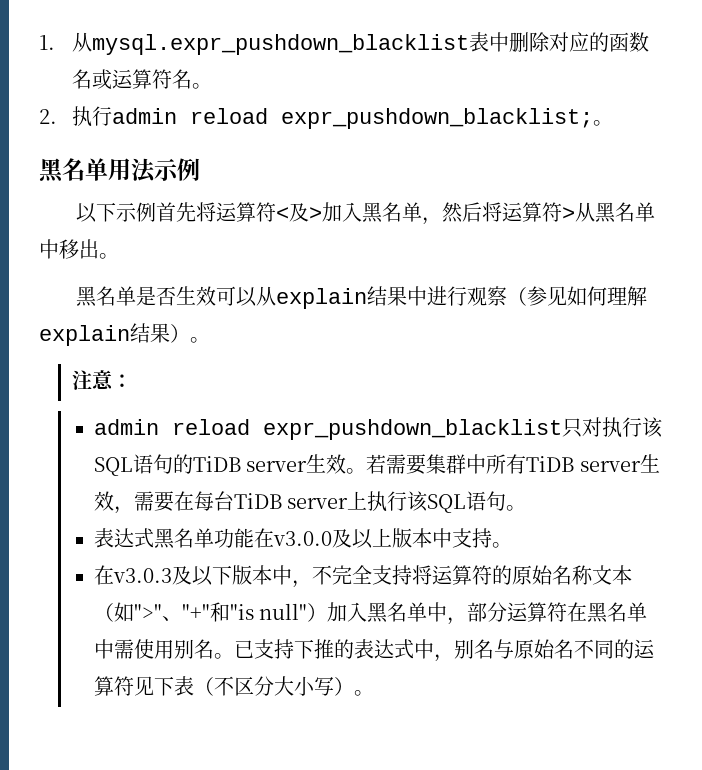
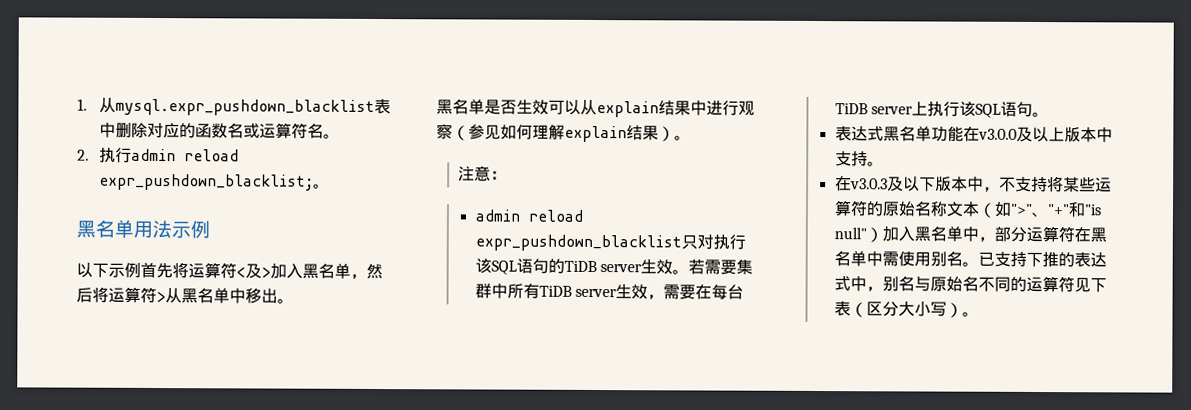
[331,565,432,585] 完全支持将 -> [1014,176,1096,193] 支持将某些
[213,676,234,696] 不 -> (867, 310) none

